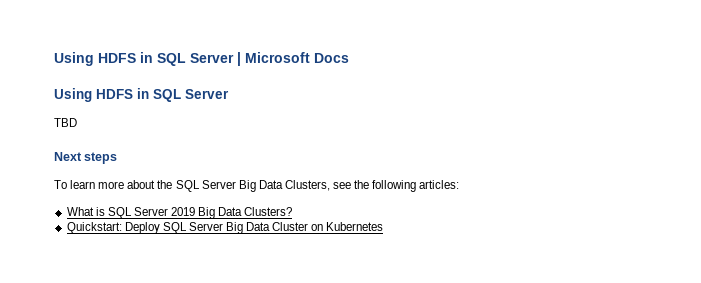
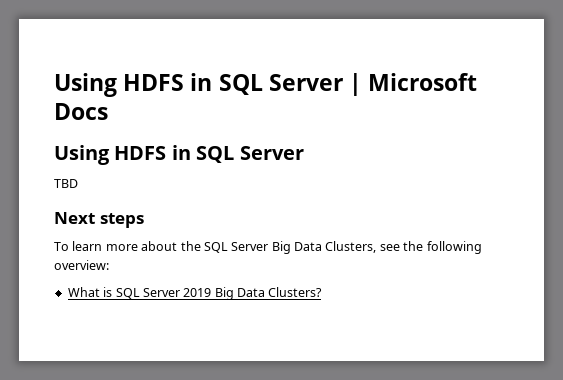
[419,180,460,189] articles: -> [54,260,109,270] overview:
[66,222,384,234] // Quickstart: Deploy SQL Server Big Data Cluster on Kubernetes -> (323, 292) none

